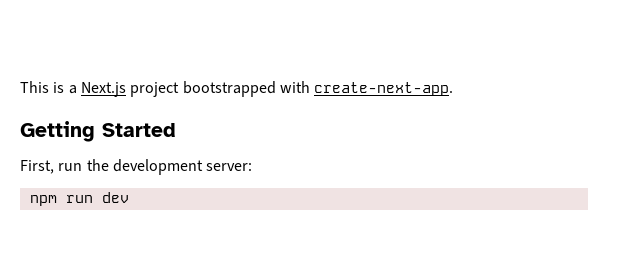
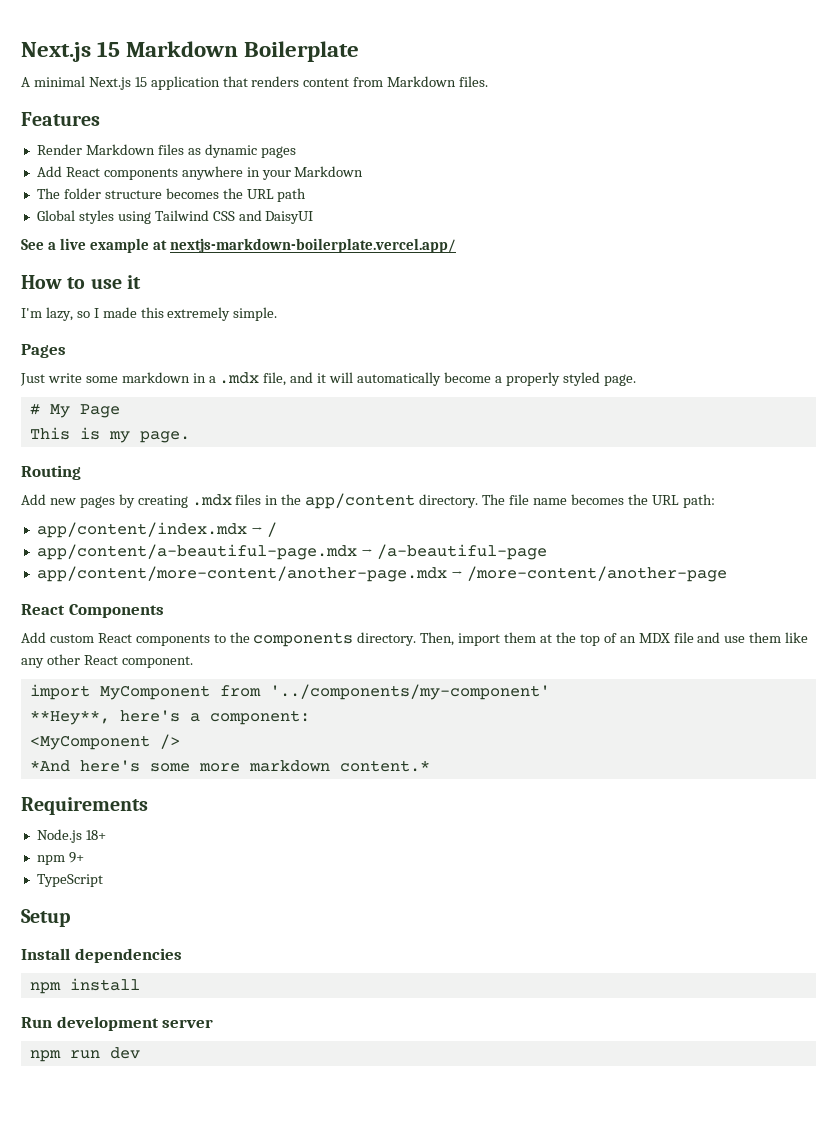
[20,81,454,97] [20,121,176,142] [20,159,253,175] This is a Next.js project bootstrapped with create-next-app. // Getting Started // First, run the development server: -> [21,41,360,62] [21,76,489,90] [21,112,100,126] [36,144,296,158] [36,166,364,180] [36,188,307,202] [36,210,314,224] [21,238,456,253] [21,275,141,289] [21,307,278,321] [21,344,66,358] [20,372,636,386] [29,403,120,418] [29,427,190,443] [21,465,81,480] [21,493,715,509] [36,522,277,538] [36,544,547,560] [36,566,727,582] [21,604,164,618] [21,632,809,647] [21,654,193,668] [29,684,550,700] [29,710,310,725] [29,734,180,750] [29,760,430,772] [21,797,148,815] [36,829,106,843] [36,852,84,865] [36,874,103,887] [21,909,70,927] [21,948,182,963] [29,978,140,994] [21,1016,214,1031] Next.js 15 Markdown Boilerplate // A minimal Next.js 15 application that renders content from Markdown files. // Features // Render Markdown files as dynamic pages // Add React components anywhere in your Markdown // The folder structure becomes the URL path // Global styles using Tailwind CSS and DaisyUI // See a live example at nextjs-markdown-boilerplate.vercel.app/ // How to use it // I'm lazy, so I made this extremely simple. // Pages // Just write some markdown in a .mdx file, and it will automatically become a properly styled page. // # My Page // This is my page. // Routing // Add new pages by creating .mdx files in the app/content directory. The file name becomes the URL path: // app/content/index.mdx → / // app/content/a-beautiful-page.mdx → /a-beautiful-page // app/content/more-content/another-page.mdx → /more-content/another-page // React Components // Add custom React components to the components directory. Then, import them at the top of an MDX file and use them like any other React component. // import MyComponent from '../components/my-component' // **Hey**, here's a component: // <MyComponent /> // *And here's some more markdown content.* // Requirements // Node.js 18+ // npm 9+ // TypeScript // Setup // Install dependencies // npm install // Run development server

